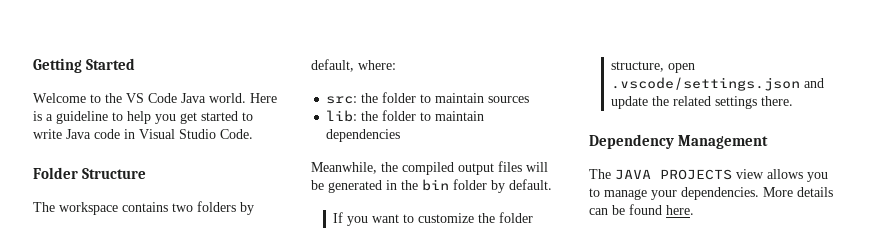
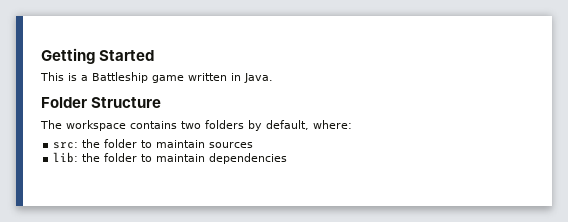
[33,93,277,103] [33,111,253,124] [33,129,253,139] Welcome to the VS Code Java world. Here is a guideline to help you get started to write Java code in Visual Studio Code. -> [40,72,273,83] This is a Battleship game written in Java.
[311,161,548,175] [311,179,552,193] [333,212,534,226] [611,61,696,73] [611,77,825,91] [611,96,794,109] [589,134,769,149] [589,169,828,182] [589,187,833,200] [589,204,694,215] // Meanwhile, the compiled output files will be generated in the bin folder by default. // If you want to customize the folder structure, open .vscode/settings.json and update the related settings there. // Dependency Management // The JAVA PROJECTS view allows you to manage your dependencies. More details can be found here. -> (288, 158) none

